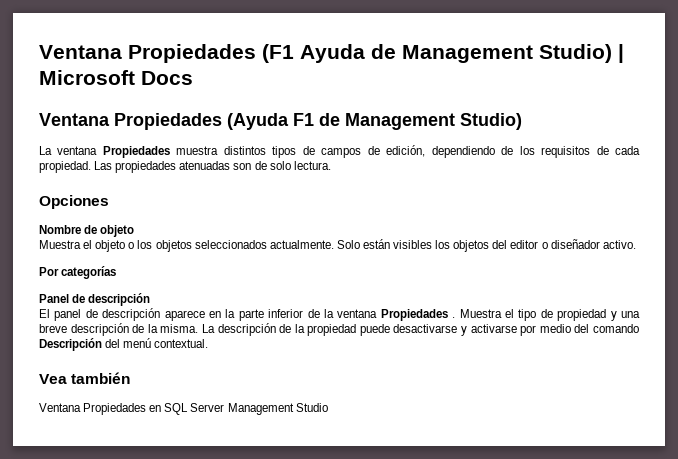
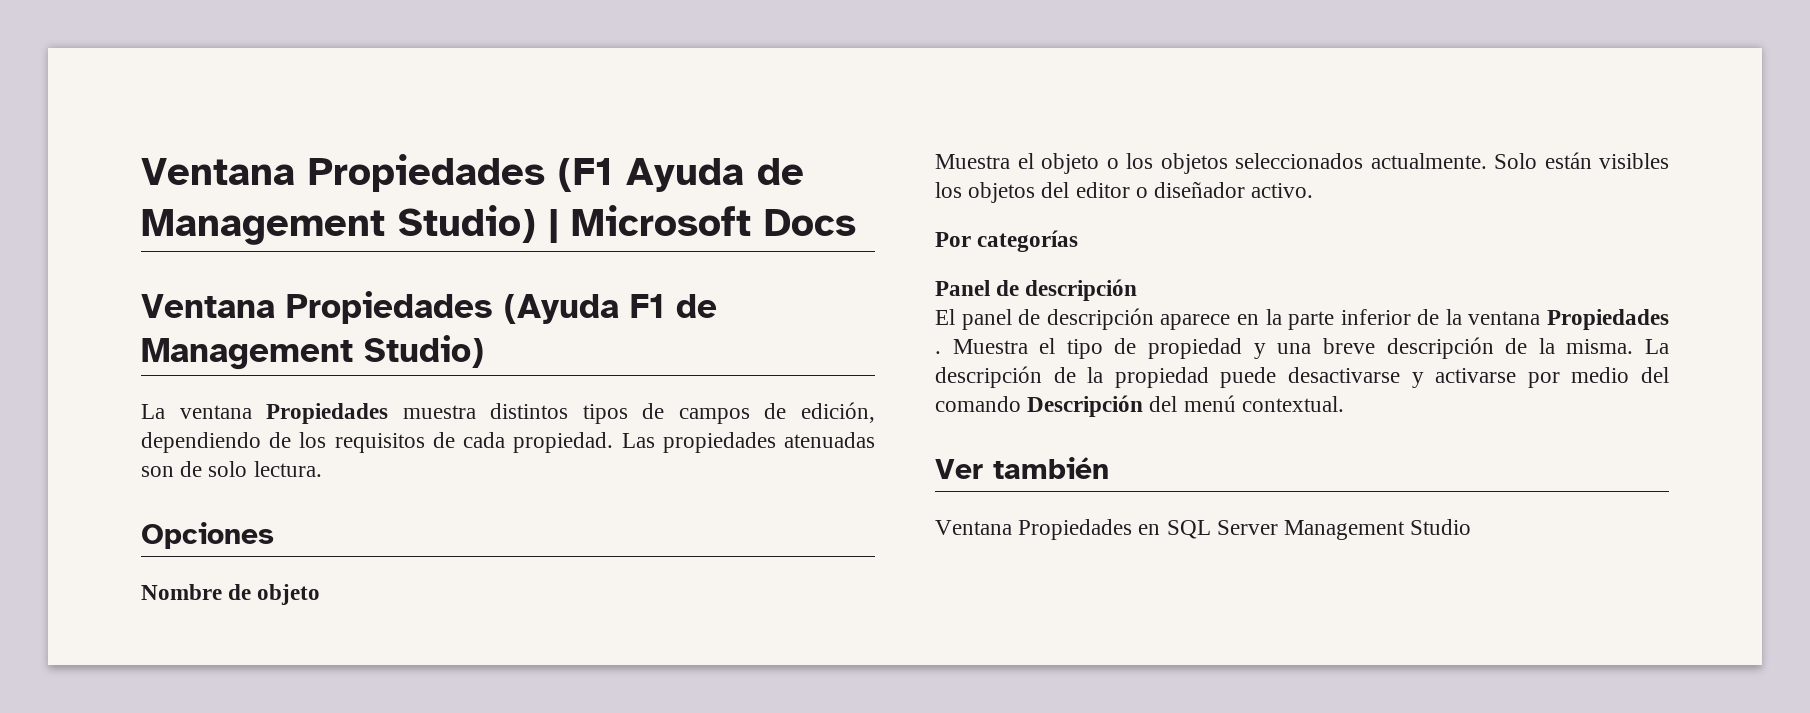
[39,374,67,384] Vea -> [935,459,983,479] Ver

